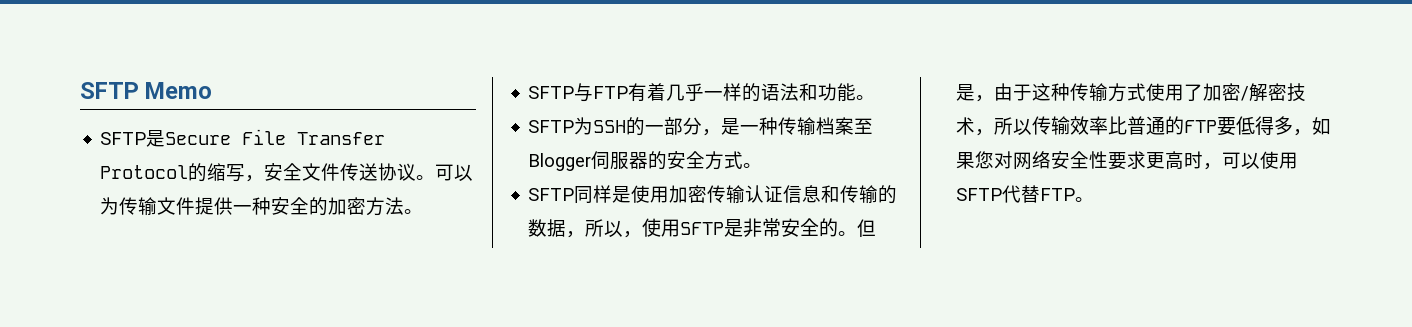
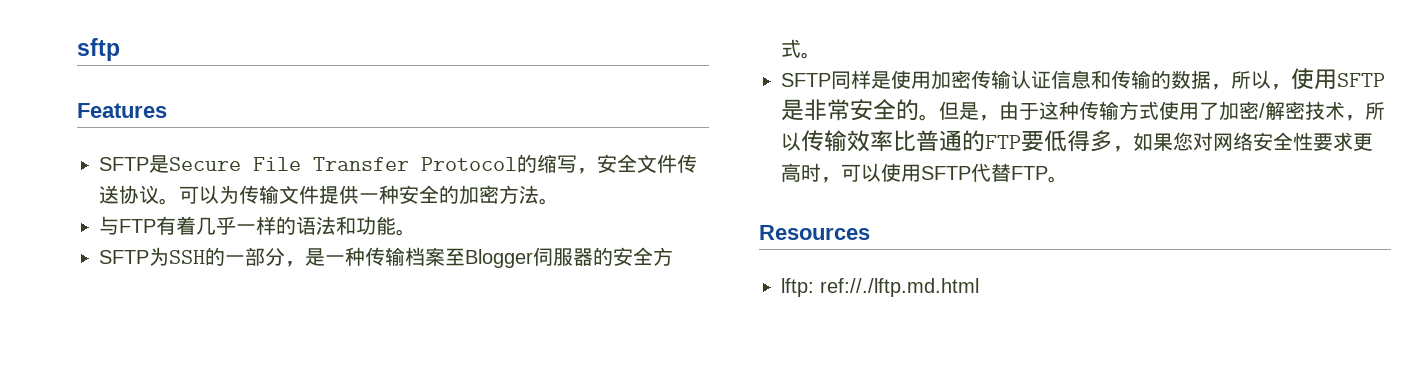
[80,82,213,99] SFTP Memo -> [77,38,120,61] [77,103,167,118] sftp // Features
[528,86,575,99] SFTP -> (559, 201) none
(1095, 199) none -> [759,225,870,240] [781,278,979,297] // Resources // lftp: ref://./lftp.md.html

